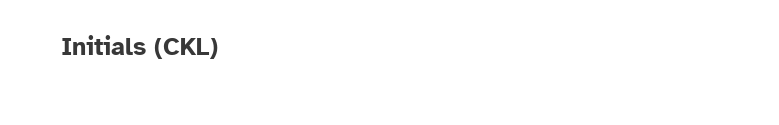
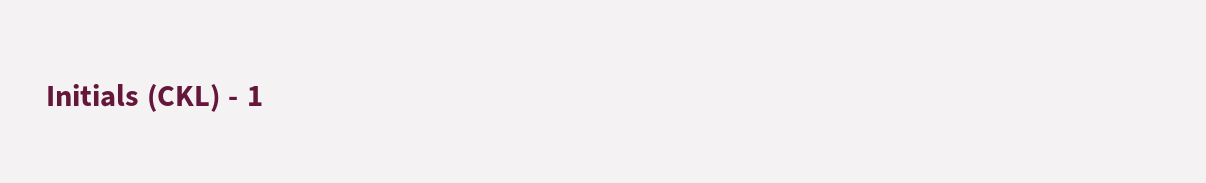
(218, 48) none -> [228,86,263,106] - 1

